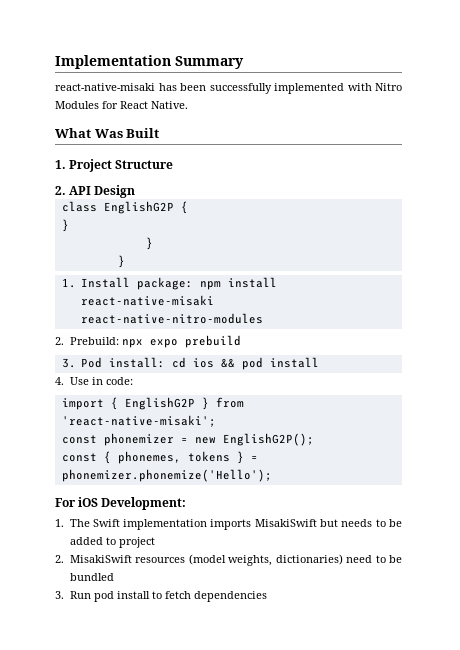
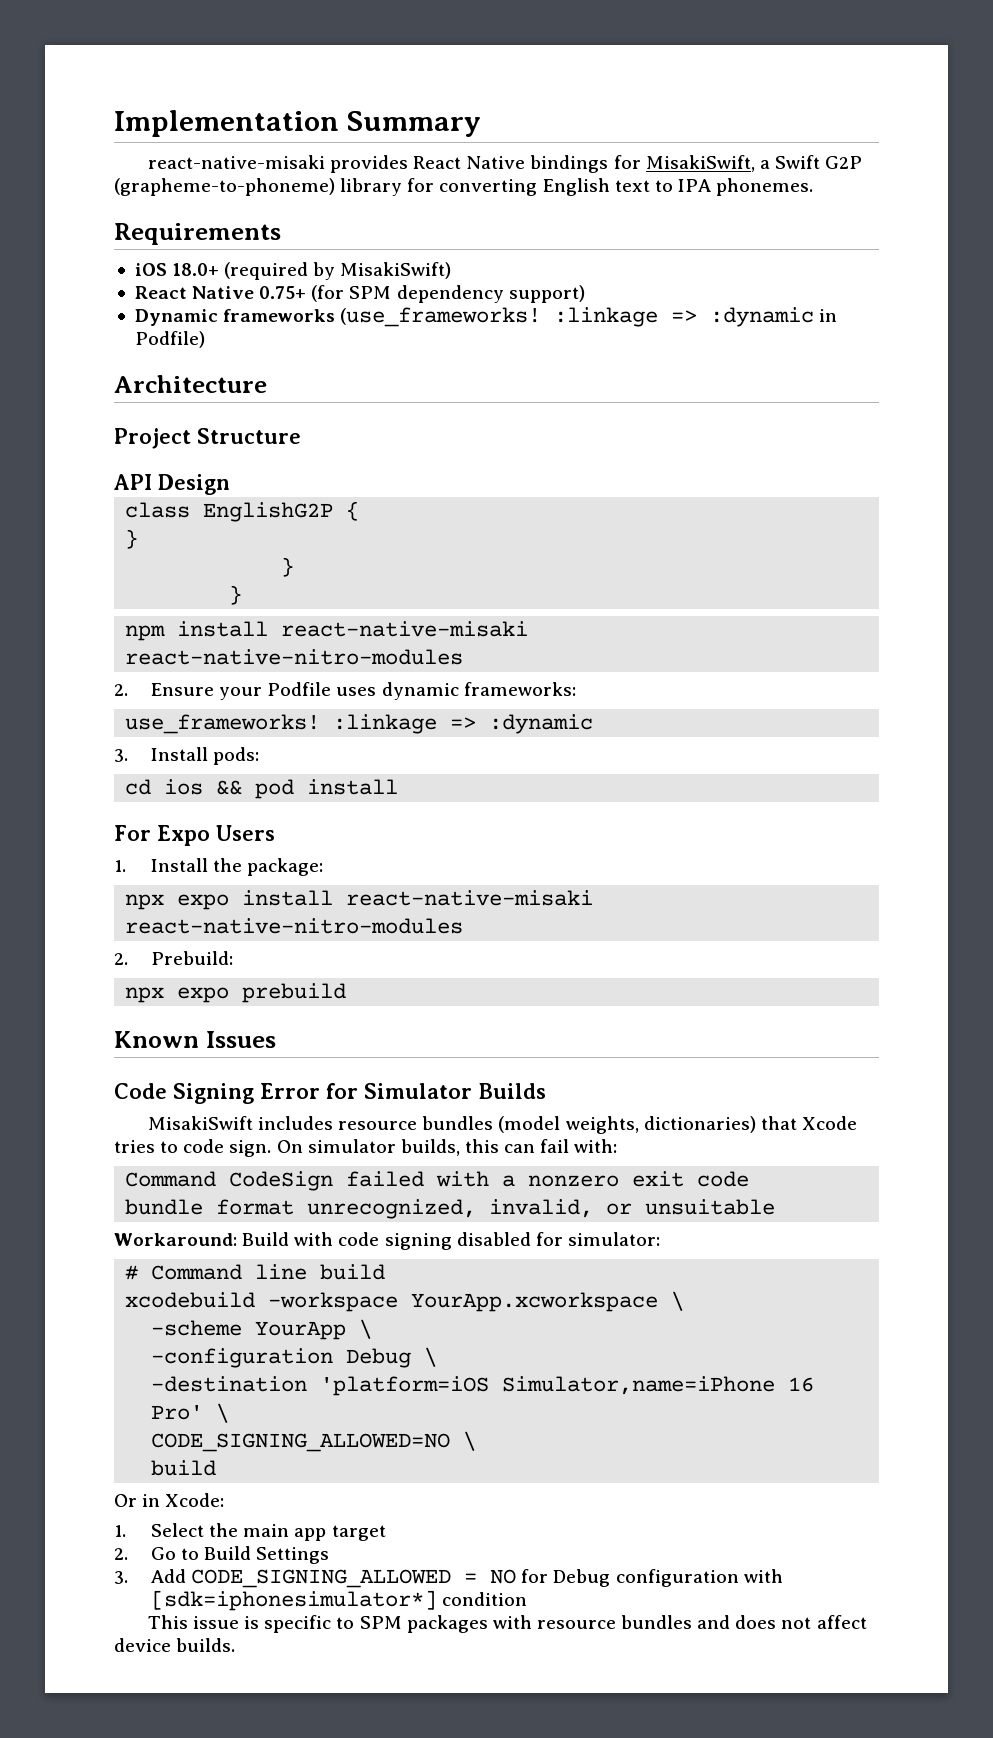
[158,83,402,94] [55,101,188,109] [55,128,160,138] [55,160,66,169] has been successfully implemented with Nitro Modules for React Native. // What Was Built // 1. -> [329,155,863,173] [114,178,814,196] [114,223,281,245] [134,262,452,280] [134,285,585,303] [134,307,838,327] [134,331,205,348] [114,375,267,393] provides React Native bindings for MisakiSwift, a Swift G2P (grapheme-to-phoneme) library for converting English text to IPA phonemes. // Requirements // iOS 18.0+ (required by MisakiSwift) // React Native 0.75+ (for SPM dependency support) // Dynamic frameworks (use_frameworks! :linkage => :dynamic in Podfile) // Architecture //
[55,186,66,195] 2. -> (301, 436) none
[61,277,194,290] 1. Install package: -> (243, 595) none
[69,335,241,348] [61,357,166,368] Prebuild: npx expo prebuild // 3. Pod install: -> [151,682,576,700] [125,714,594,734] [114,747,260,765] Ensure your Podfile uses dynamic frameworks: // use_frameworks! :linkage => :dynamic // 3. Install pods: //
[55,377,133,385] [61,397,244,410] [61,415,216,427] [61,433,314,446] [61,451,258,464] [61,469,272,482] // 4. Use in code: // import { EnglishG2P } from 'react-native-misaki'; // const phonemizer = new EnglishG2P(); // const { phonemes, tokens } = phonemizer.phonemize('Hello'); -> (399, 787) none
[78,497,187,510] [55,519,402,530] [69,537,155,548] [55,554,402,566] [69,573,114,581] [55,591,267,602] iOS Development: // 1. The Swift implementation imports MisakiSwift but needs to be added to project // 2. MisakiSwift resources (model weights, dictionaries) need to be bundled // 3. Run pod install to fetch dependencies -> [156,825,275,846] [114,858,324,876] [125,890,594,910] [125,918,464,934] [114,951,234,965] [125,983,347,1003] [114,1031,276,1048] [114,1083,546,1104] [147,1116,857,1134] [114,1139,618,1157] [125,1171,750,1191] [125,1199,776,1219] [114,1232,660,1250] [125,1264,386,1280] [125,1291,685,1312] [151,1319,373,1340] [151,1347,438,1368] [151,1376,815,1396] [151,1403,230,1423] [151,1431,477,1452] [151,1460,217,1476] [114,1493,225,1507] [114,1523,386,1541] [114,1546,330,1564] [114,1569,783,1588] [151,1590,528,1611] [147,1615,867,1633] [114,1638,236,1652] Expo Users // 1. Install the package: // npx expo install react-native-misaki react-native-nitro-modules // 2. Prebuild: // npx expo prebuild // Known Issues // Code Signing Error for Simulator Builds // MisakiSwift includes resource bundles (model weights, dictionaries) that Xcode tries to code sign. On simulator builds, this can fail with: // Command CodeSign failed with a nonzero exit code // bundle format unrecognized, invalid, or unsuitable // Workaround: Build with code signing disabled for simulator: // # Command line build // xcodebuild -workspace YourApp.xcworkspace \ // -scheme YourApp \ // -configuration Debug \ // -destination 'platform=iOS Simulator,name=iPhone 16 Pro' \ // CODE_SIGNING_ALLOWED=NO \ // build // Or in Xcode: // 1. Select the main app target // 2. Go to Build Settings // 3. Add CODE_SIGNING_ALLOWED = NO for Debug configuration with [sdk=iphonesimulator*] condition // This issue is specific to SPM packages with resource bundles and does not affect device builds.

